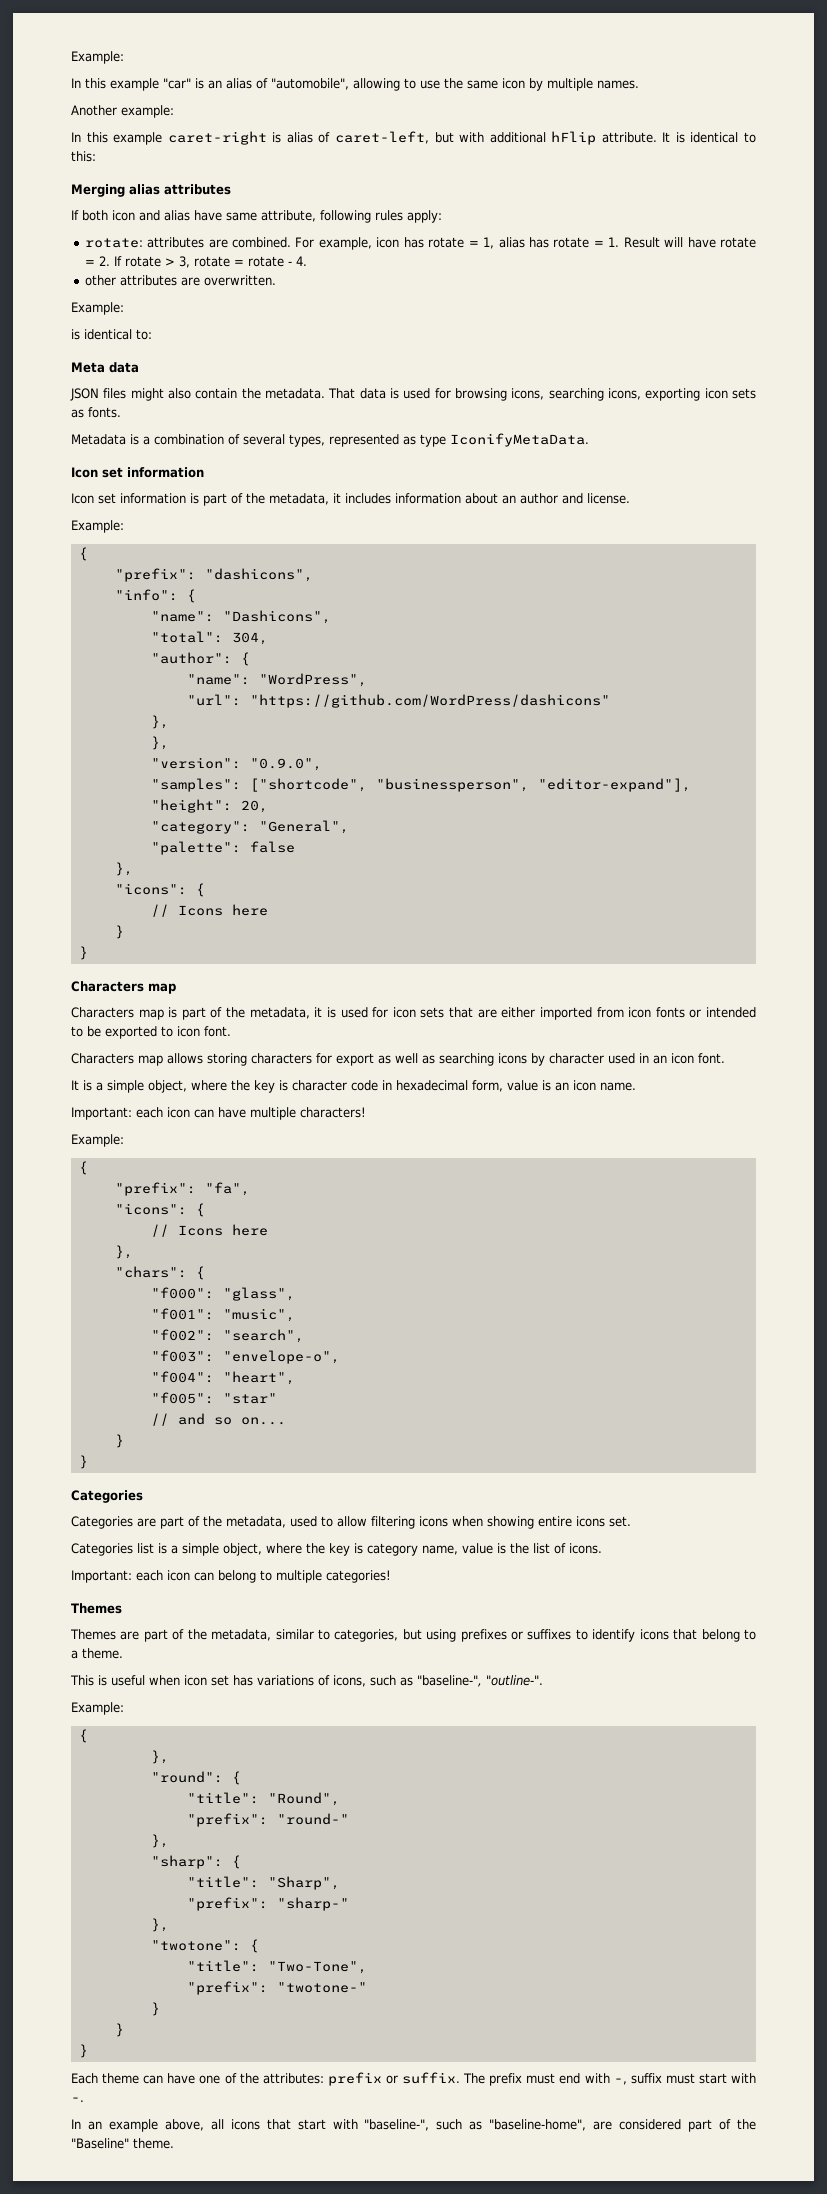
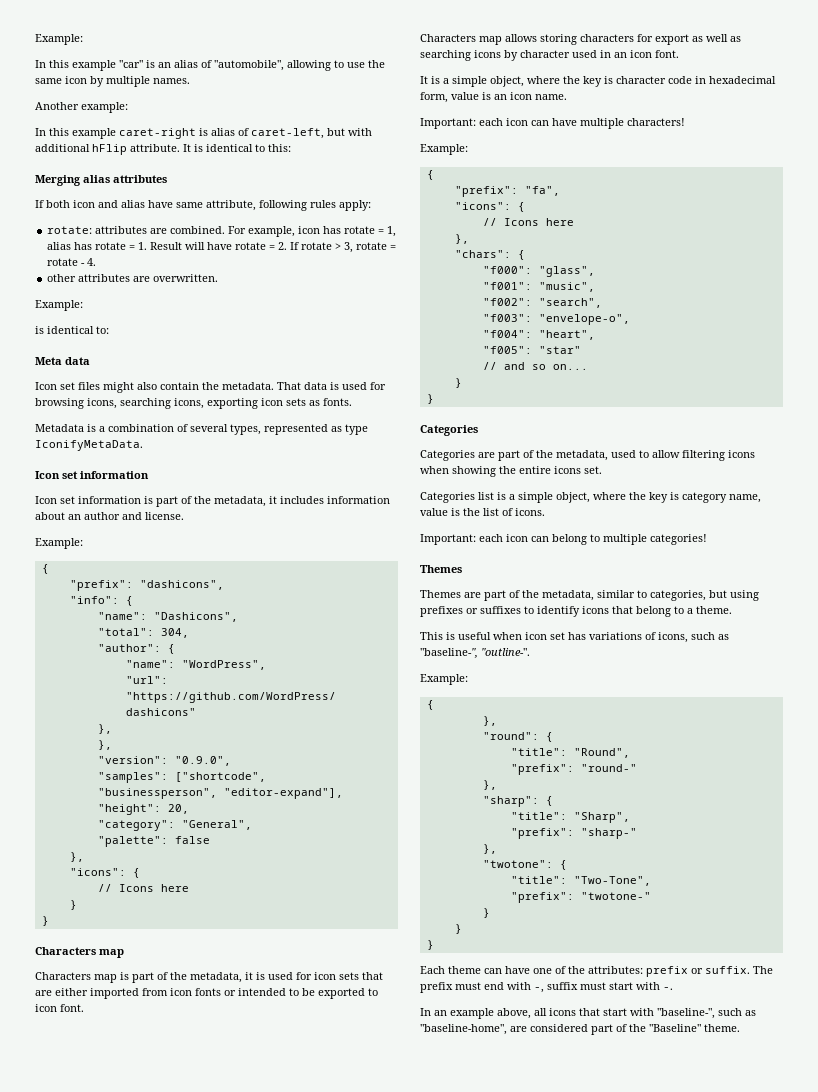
[70,388,99,401] JSON -> [35,382,75,390] Icon set
(534, 1522) none -> [499,466,516,474] the

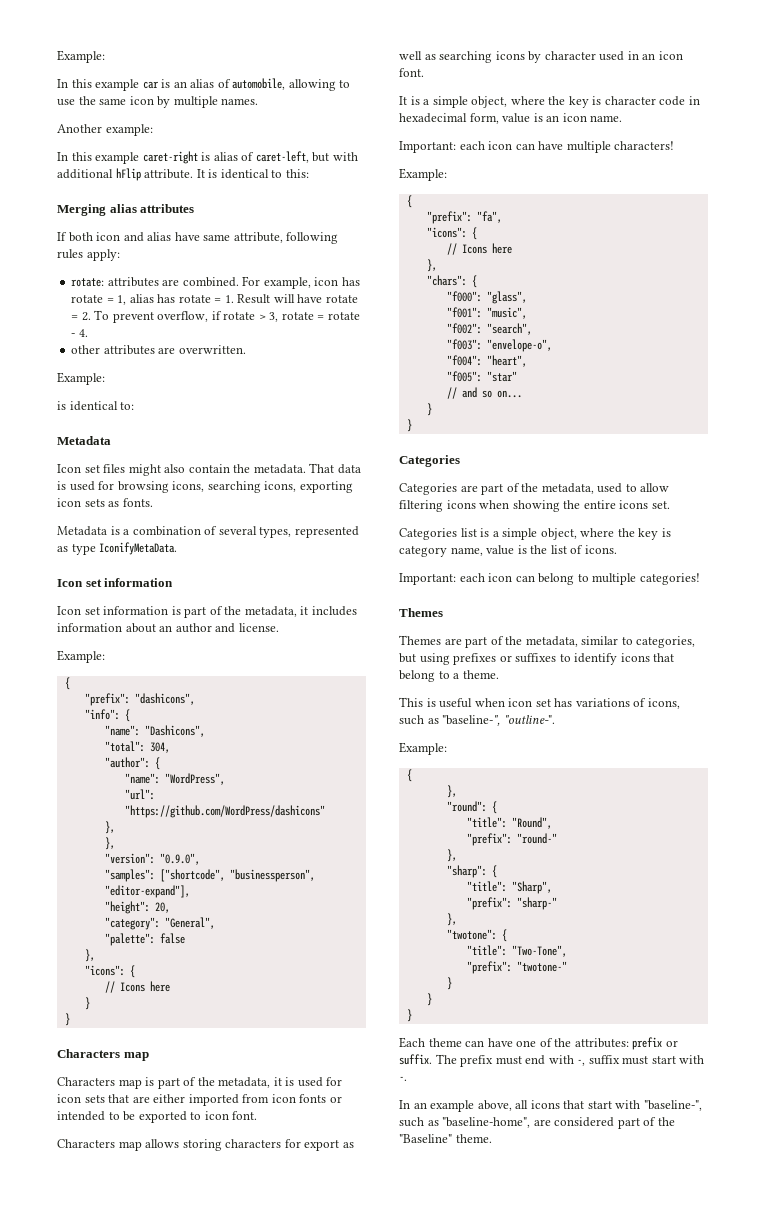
[119,60,143,68] "car" -> [142,81,159,89] car
[214,60,284,71] "automobile", -> [232,78,286,90] automobile,
[290,242,300,250] If -> [94,310,222,323] To prevent overflow, if
[35,357,90,365] Meta data -> [57,436,111,445] Metadata

